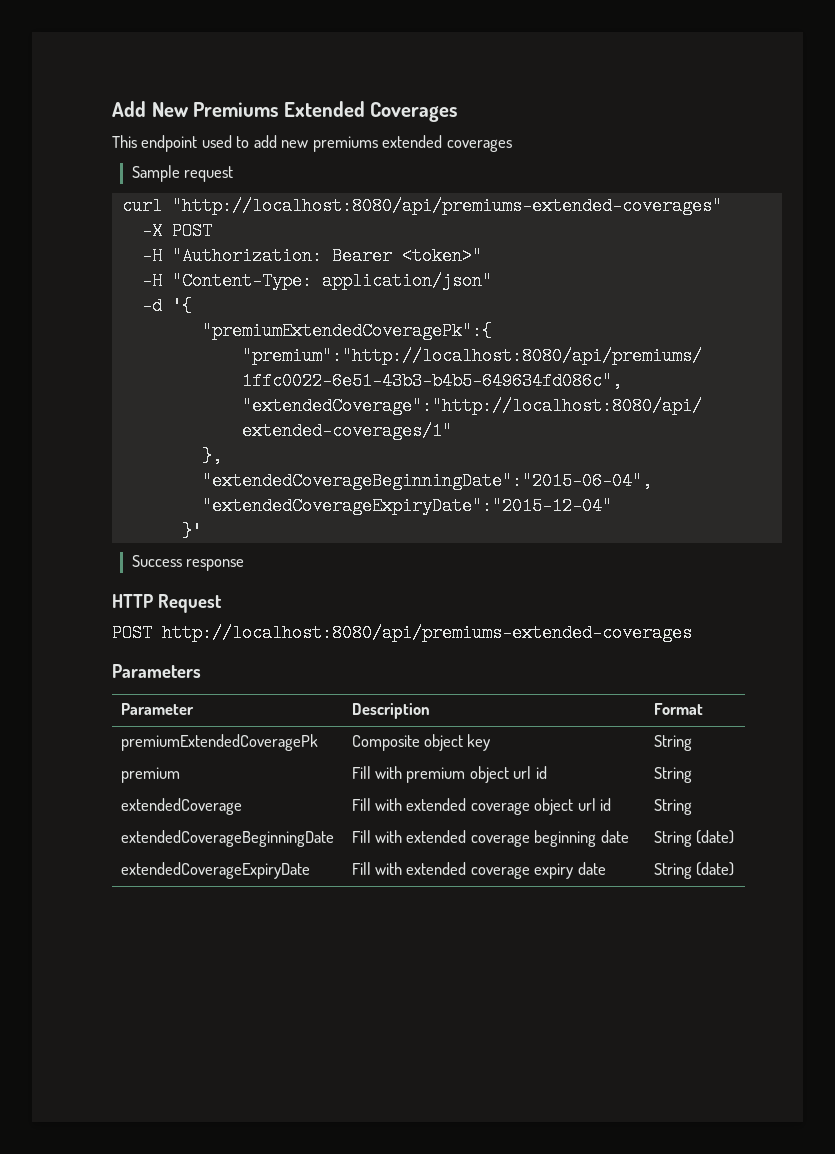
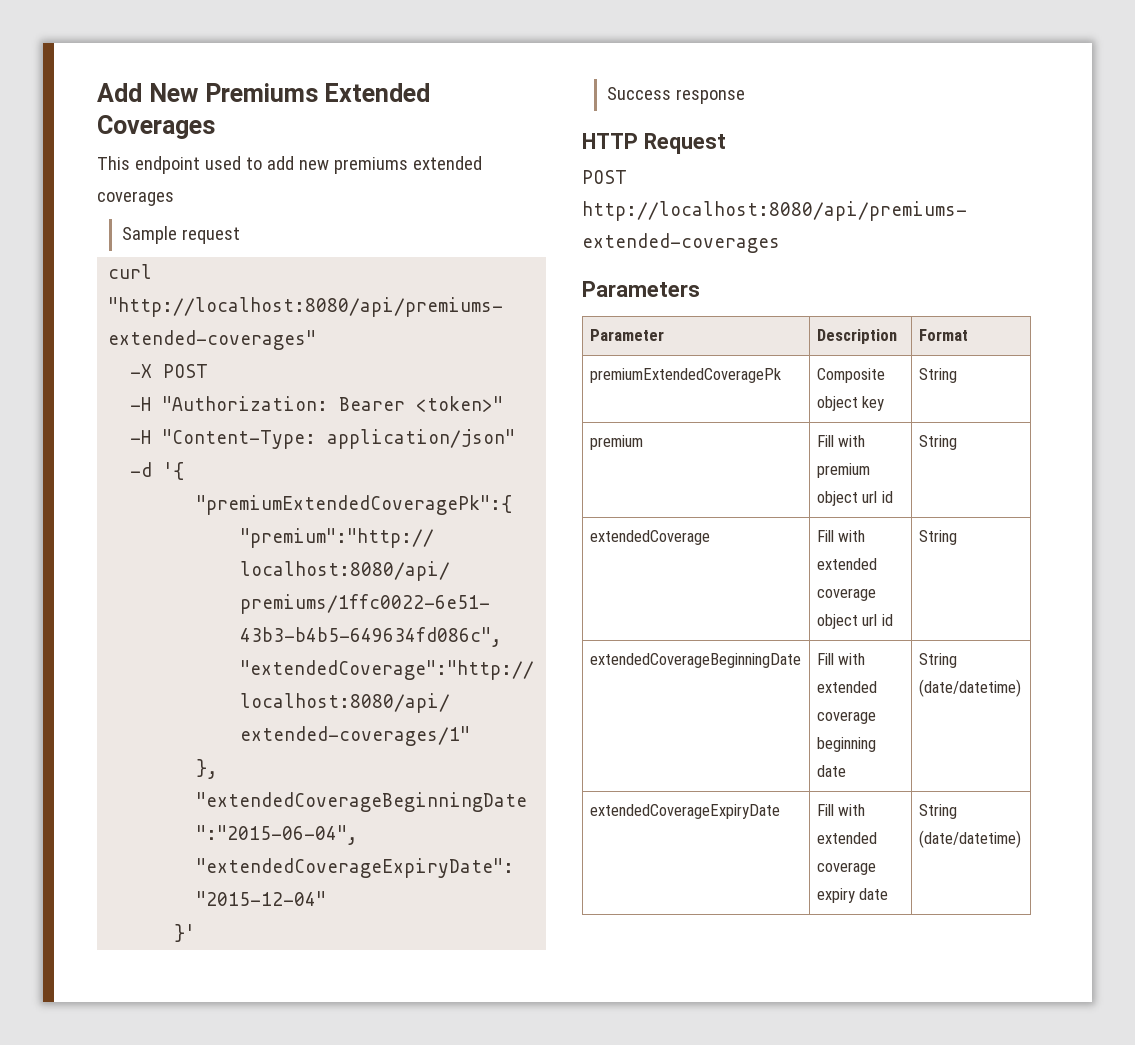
[695,830,734,844] (date) -> [918,679,1021,697] (date/datetime)
[695,862,734,876] (date) -> [918,830,1021,848] (date/datetime)

